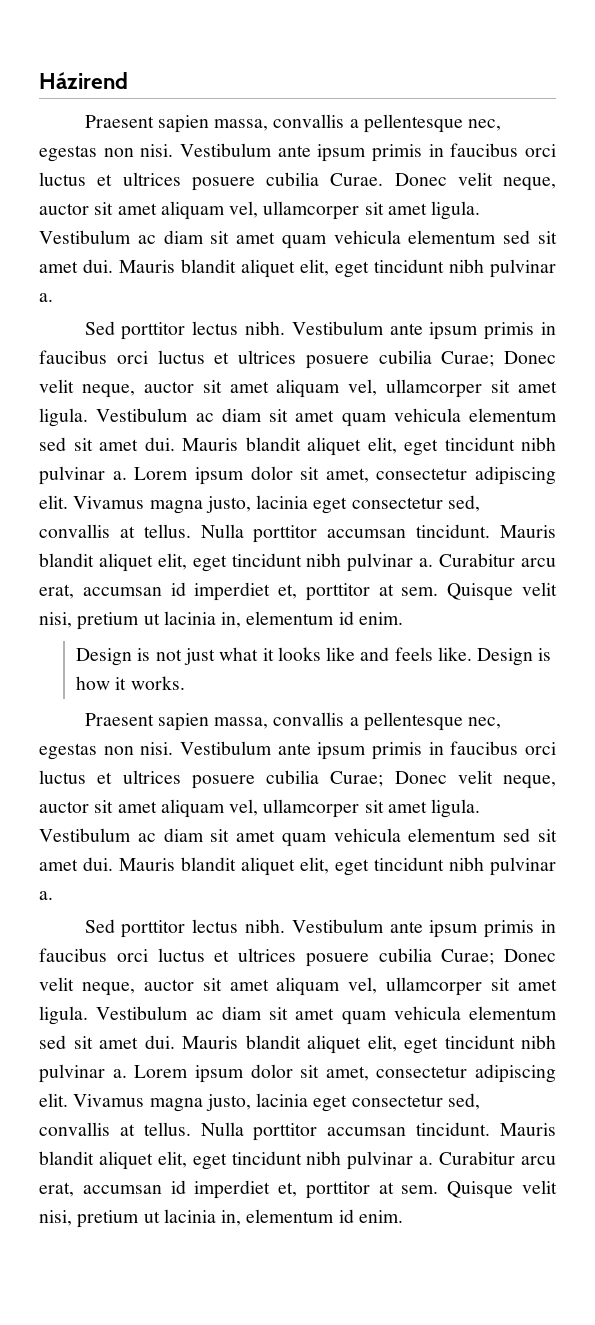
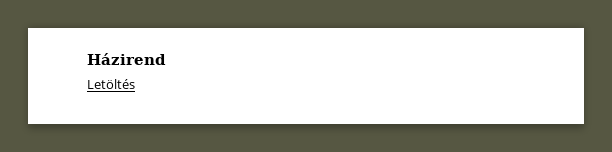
[84,114,502,133] [39,143,556,162] [39,172,556,191] [39,201,481,220] [39,230,557,249] [39,259,556,278] [39,293,53,302] [84,321,556,340] [39,350,556,369] [39,379,558,398] [39,408,557,427] [39,437,556,456] [39,466,556,485] [39,495,480,514] [39,524,556,543] [39,553,557,572] [39,582,557,601] [39,611,403,630] [76,647,552,666] [76,676,185,690] [84,712,502,731] [39,741,556,760] [39,770,556,789] [39,799,481,818] [39,828,557,847] [39,857,556,876] [39,891,53,900] [84,919,556,938] [39,948,556,967] [39,977,558,996] [39,1006,557,1025] [39,1035,556,1054] [39,1064,556,1083] [39,1093,480,1112] [39,1122,556,1141] [39,1151,557,1170] [39,1180,557,1199] [39,1209,403,1228] Praesent sapien massa, convallis a pellentesque nec, egestas non nisi. Vestibulum ante ipsum primis in faucibus orci luctus et ultrices posuere cubilia Curae. Donec velit neque, auctor sit amet aliquam vel, ullamcorper sit amet ligula. Vestibulum ac diam sit amet quam vehicula elementum sed sit amet dui. Mauris blandit aliquet elit, eget tincidunt nibh pulvinar a. // Sed porttitor lectus nibh. Vestibulum ante ipsum primis in faucibus orci luctus et ultrices posuere cubilia Curae; Donec velit neque, auctor sit amet aliquam vel, ullamcorper sit amet ligula. Vestibulum ac diam sit amet quam vehicula elementum sed sit amet dui. Mauris blandit aliquet elit, eget tincidunt nibh pulvinar a. Lorem ipsum dolor sit amet, consectetur adipiscing elit. Vivamus magna justo, lacinia eget consectetur sed, convallis at tellus. Nulla porttitor accumsan tincidunt. Mauris blandit aliquet elit, eget tincidunt nibh pulvinar a. Curabitur arcu erat, accumsan id imperdiet et, porttitor at sem. Quisque velit nisi, pretium ut lacinia in, elementum id enim. // Design is not just what it looks like and feels like. Design is how it works. // Praesent sapien massa, convallis a pellentesque nec, egestas non nisi. Vestibulum ante ipsum primis in faucibus orci luctus et ultrices posuere cubilia Curae; Donec velit neque, auctor sit amet aliquam vel, ullamcorper sit amet ligula. Vestibulum ac diam sit amet quam vehicula elementum sed sit amet dui. Mauris blandit aliquet elit, eget tincidunt nibh pulvinar a. // Sed porttitor lectus nibh. Vestibulum ante ipsum primis in faucibus orci luctus et ultrices posuere cubilia Curae; Donec velit neque, auctor sit amet aliquam vel, ullamcorper sit amet ligula. Vestibulum ac diam sit amet quam vehicula elementum sed sit amet dui. Mauris blandit aliquet elit, eget tincidunt nibh pulvinar a. Lorem ipsum dolor sit amet, consectetur adipiscing elit. Vivamus magna justo, lacinia eget consectetur sed, convallis at tellus. Nulla porttitor accumsan tincidunt. Mauris blandit aliquet elit, eget tincidunt nibh pulvinar a. Curabitur arcu erat, accumsan id imperdiet et, porttitor at sem. Quisque velit nisi, pretium ut lacinia in, elementum id enim. -> [87,79,135,89] Letöltés

